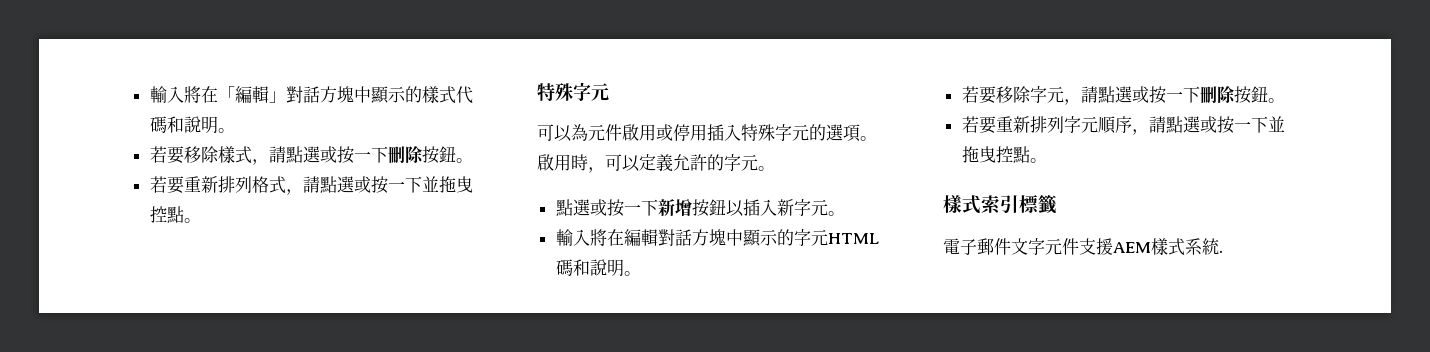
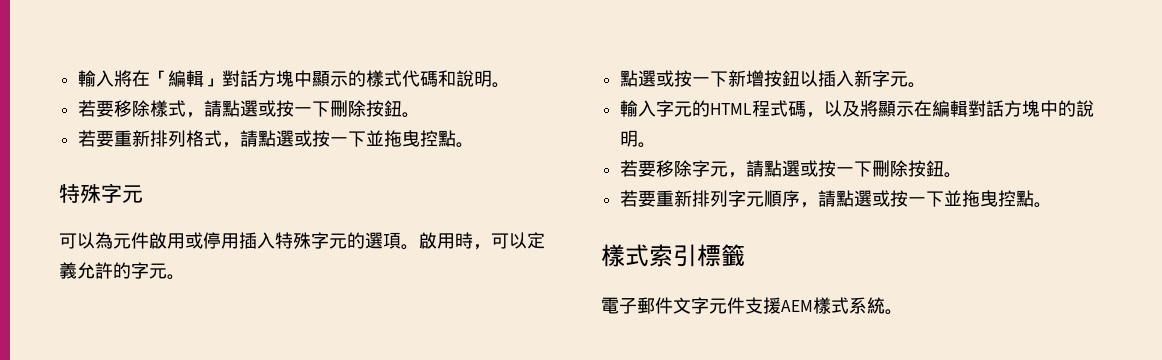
[589,229,879,247] [555,259,590,277] 將在編輯對話方塊中顯示的字元HTML碼和 -> [656,100,1077,118] 字元的HTML程式碼，以及將顯示在編輯對話方塊中的
[1219,250,1223,253] . -> [885,309,903,315] 。

